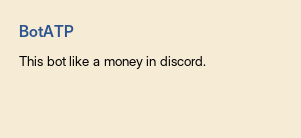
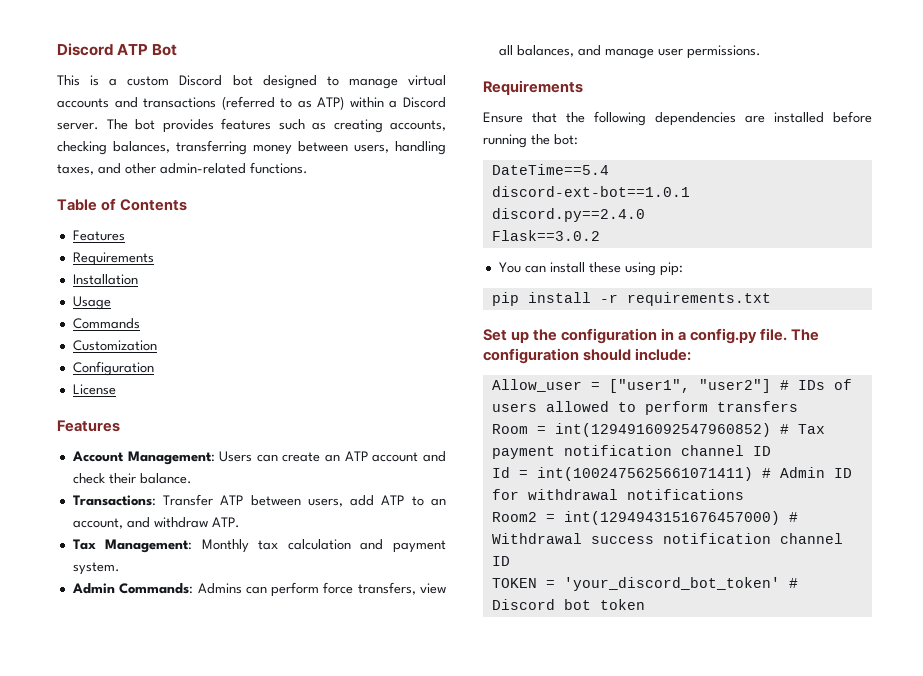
[19,25,74,37] [19,56,206,69] BotATP // This bot like a money in discord. -> [57,43,178,56] [57,75,446,89] [57,96,446,110] [57,118,446,133] [57,140,446,155] [57,162,308,175] [57,198,188,211] [72,230,125,241] [72,252,154,266] [72,274,138,285] [72,296,111,310] [72,318,140,329] [72,340,157,351] [72,361,154,376] [72,384,116,395] [57,420,120,432] [71,451,447,465] [72,473,192,484] [72,494,447,507] [72,517,240,529] [72,539,446,553] [72,562,120,575] [71,582,446,597] [498,45,761,59] [483,80,583,95] [483,111,872,126] [483,134,578,148] [491,164,609,175] [491,186,690,197] [491,208,645,222] [491,230,600,241] [498,262,683,276] [491,292,771,306] [483,328,820,344] [483,348,692,364] [491,379,852,393] [491,401,798,415] [491,423,825,437] [491,445,771,459] [491,467,852,481] [491,489,744,500] [491,511,798,525] [491,533,843,544] [491,556,510,566] [491,577,798,591] [491,599,645,610] Discord ATP Bot // This is a custom Discord bot designed to manage virtual accounts and transactions (referred to as ATP) within a Discord server. The bot provides features such as creating accounts, checking balances, transferring money between users, handling taxes, and other admin-related functions. // Table of Contents // Features // Requirements // Installation // Usage // Commands // Customization // Configuration // License // Features // Account Management: Users can create an ATP account and check their balance. // Transactions: Transfer ATP between users, add ATP to an account, and withdraw ATP. // Tax Management: Monthly tax calculation and payment system. // Admin Commands: Admins can perform force transfers, view all balances, and manage user permissions. // Requirements // Ensure that the following dependencies are installed before running the bot: // DateTime==5.4 // discord-ext-bot==1.0.1 // discord.py==2.4.0 // Flask==3.0.2 // You can install these using pip: // pip install -r requirements.txt // Set up the configuration in a config.py file. The configuration should include: // Allow_user = ["user1", "user2"] # IDs of users allowed to perform transfers // Room = int(1294916092547960852) # Tax payment notification channel ID // Id = int(1002475625661071411) # Admin ID for withdrawal notifications // Room2 = int(1294943151676457000) # Withdrawal success notification channel ID // TOKEN = 'your_discord_bot_token' # Discord bot token

